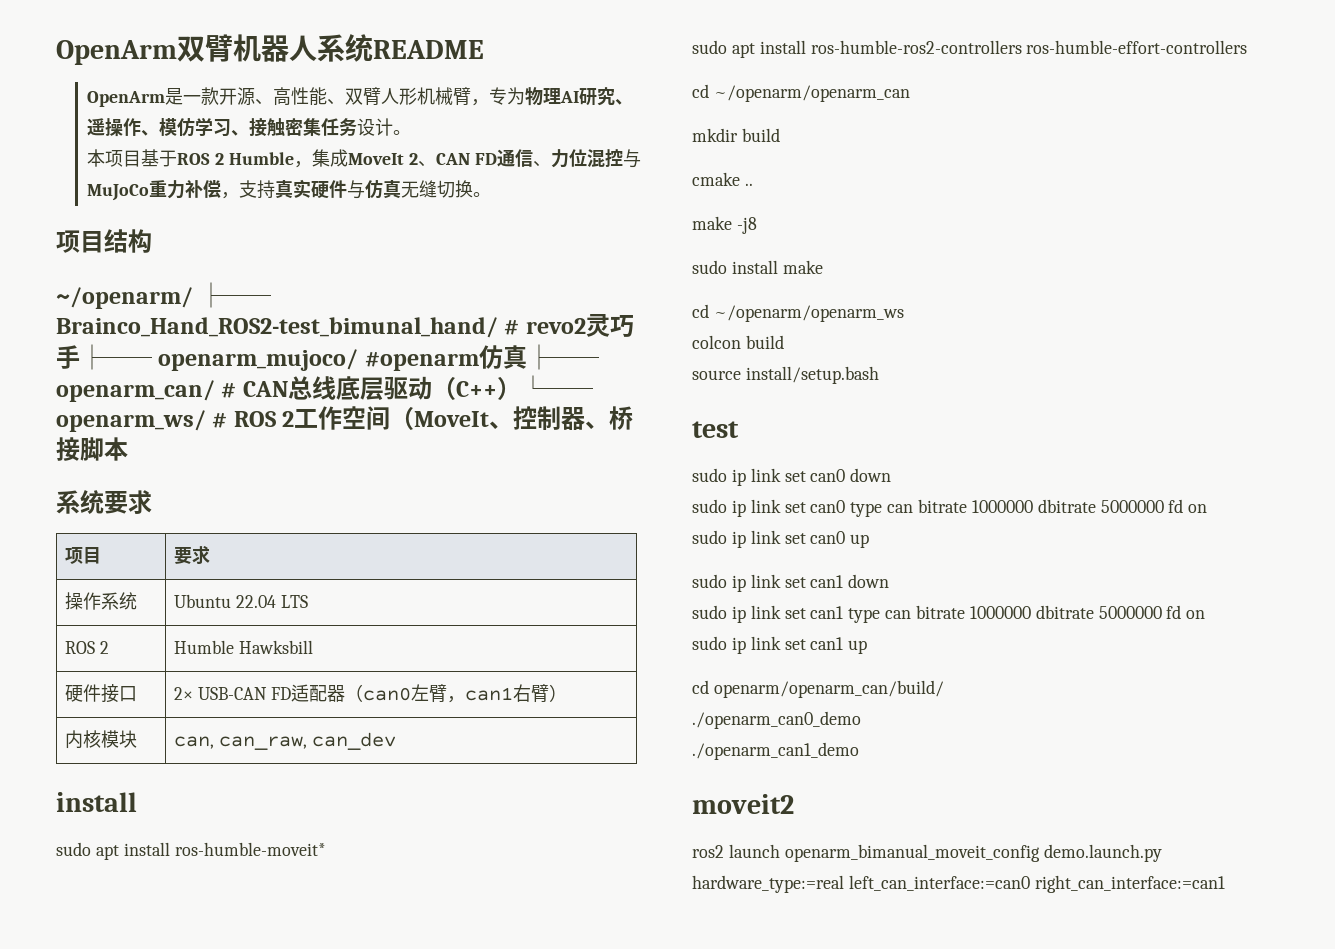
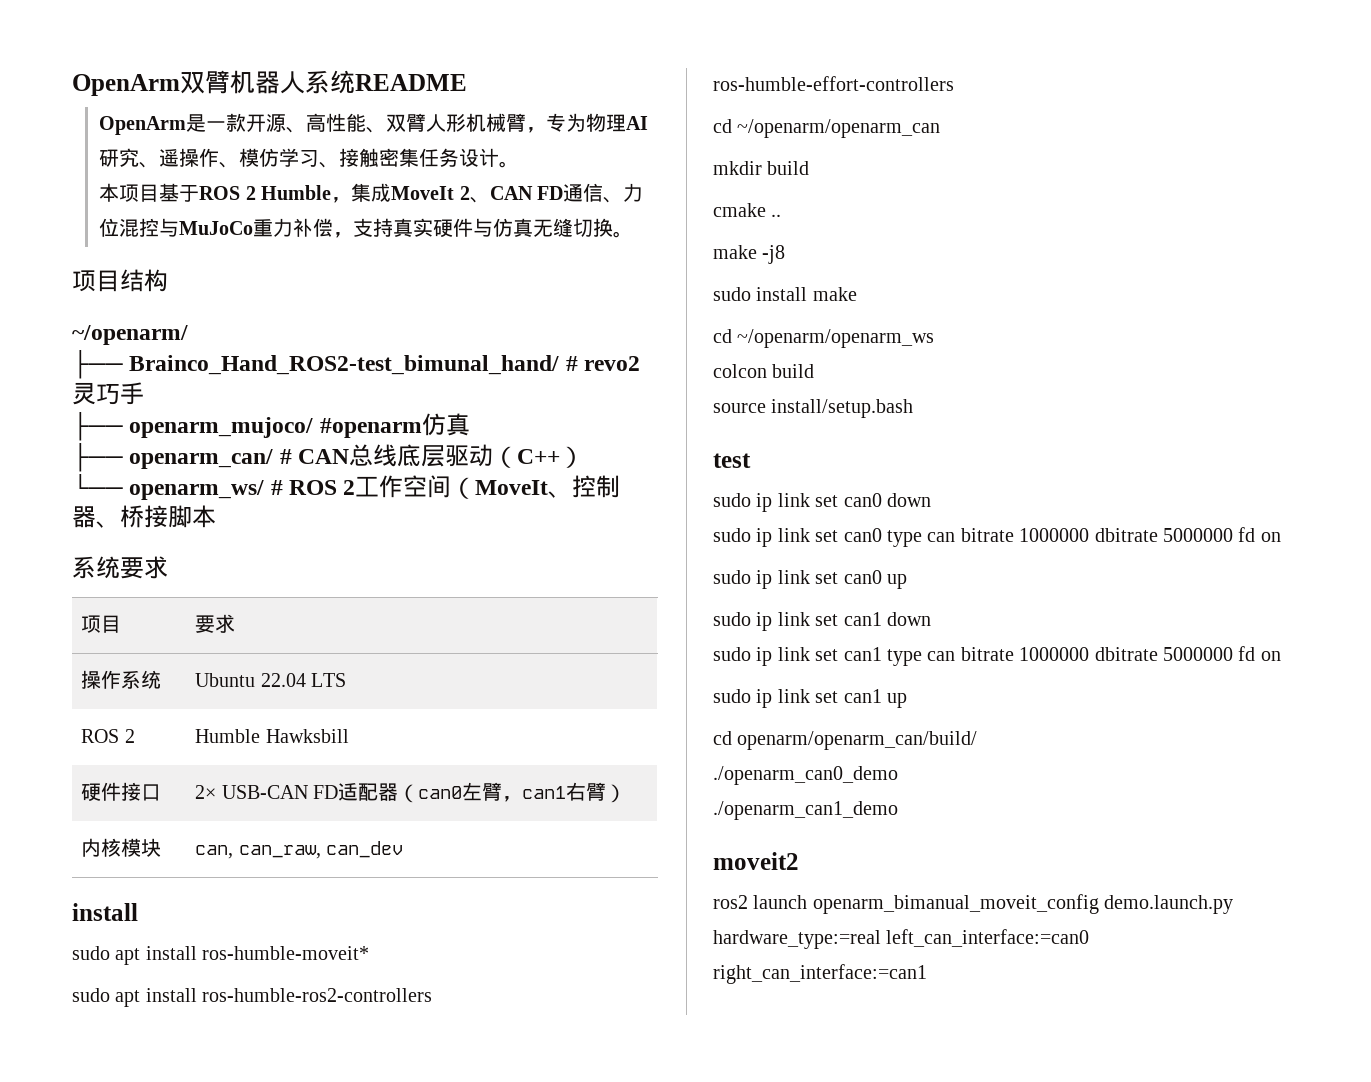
(193, 298) none -> (188, 335) //
(80, 357) none -> (144, 393) //
(527, 357) none -> (470, 424) //
(521, 388) none -> (585, 457) //

